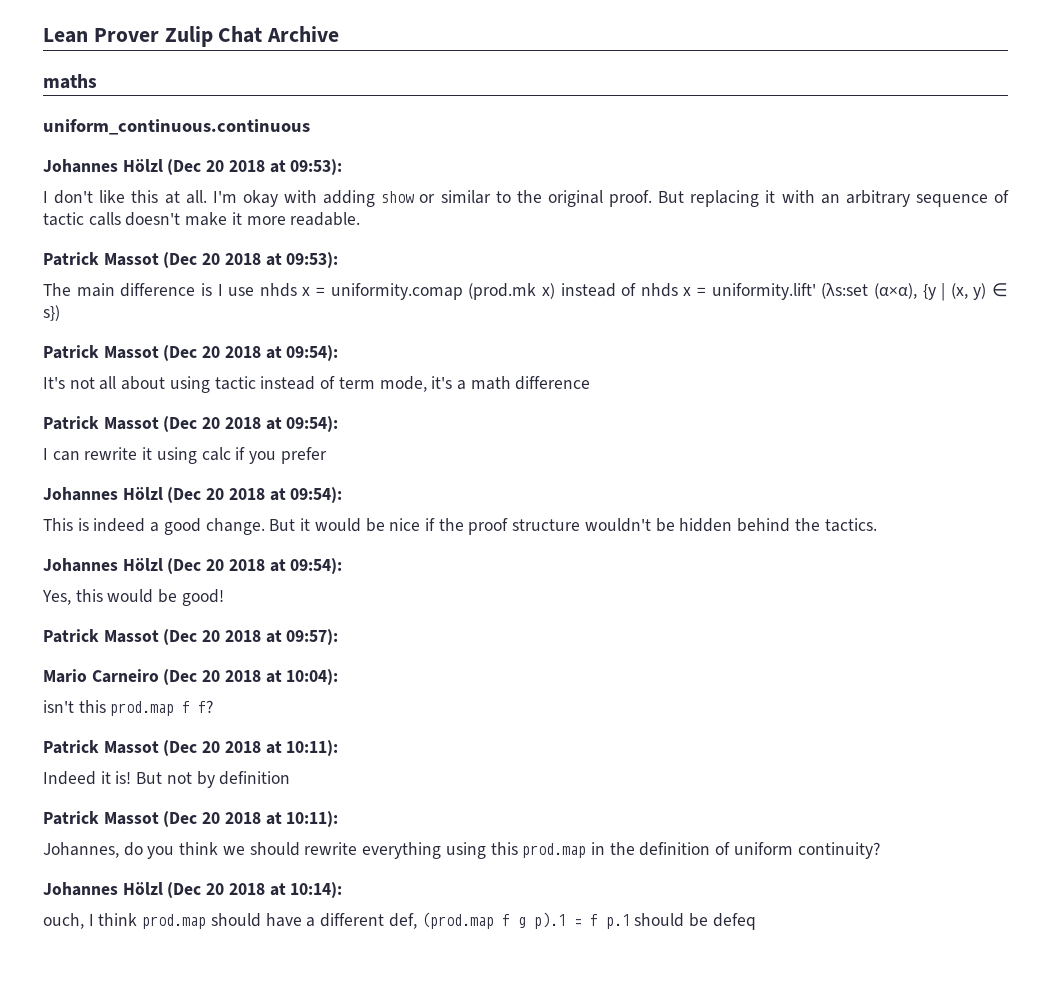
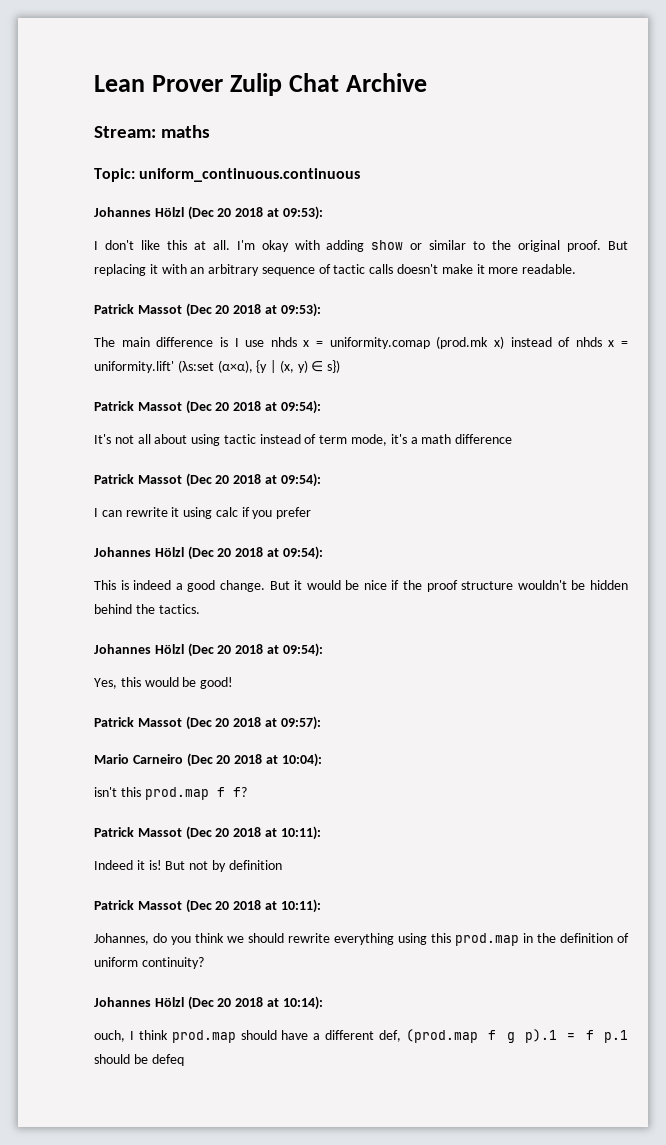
(340, 34) none -> [94,126,156,138] Stream:
(97, 81) none -> [94,168,135,182] Topic:

